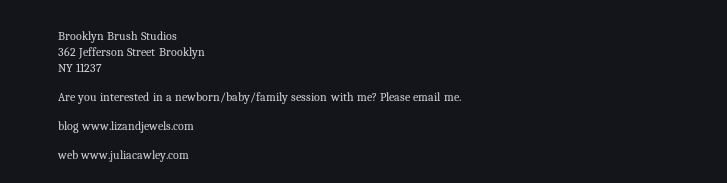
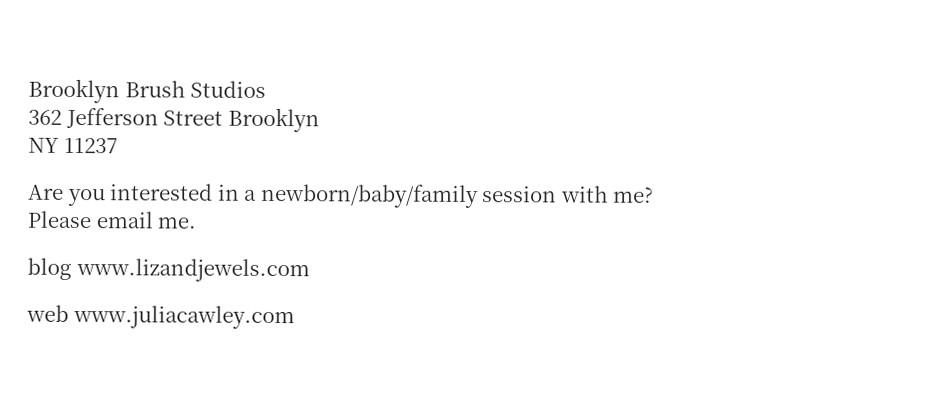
(377, 97) none -> (655, 194) //

